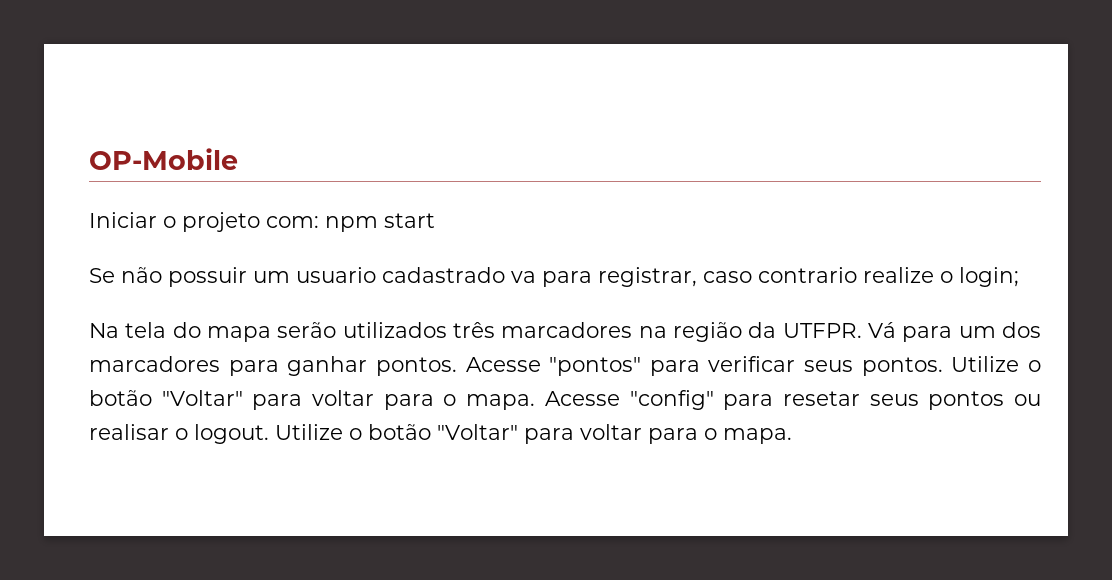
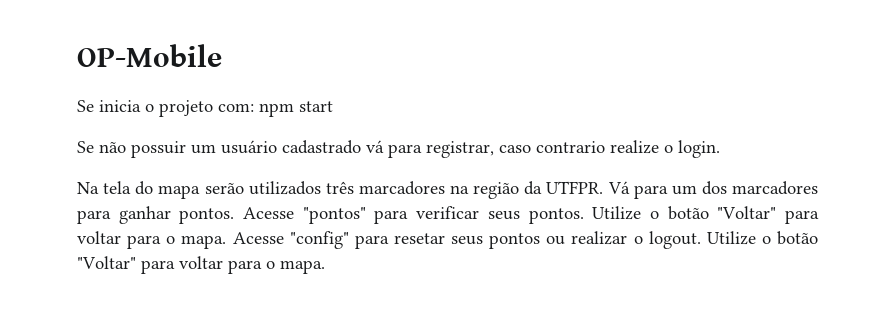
[89,212,157,228] Iniciar -> [77,100,141,112] Se inicia
[296,267,536,283] usuario cadastrado va -> [221,140,384,154] usuário cadastrado vá
[959,267,1019,287] login; -> [678,140,720,158] login.
[89,424,169,440] realisar -> [571,231,628,245] realizar

